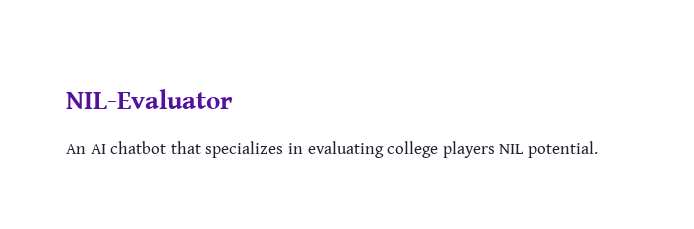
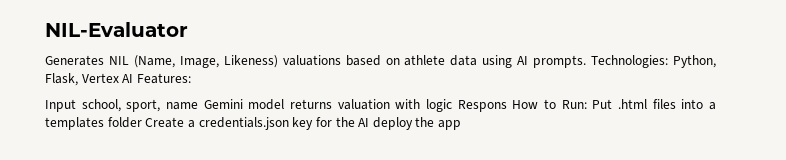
[66,141,598,158] An AI chatbot that specializes in evaluating college players NIL potential. -> [45,55,717,68] [45,73,191,86] [45,99,716,112] [45,117,462,130] Generates NIL (Name, Image, Likeness) valuations based on athlete data using AI prompts. Technologies: Python, Flask, Vertex AI Features: // Input school, sport, name Gemini model returns valuation with logic Respons How to Run: Put .html files into a templates folder Create a credentials.json key for the AI deploy the app

